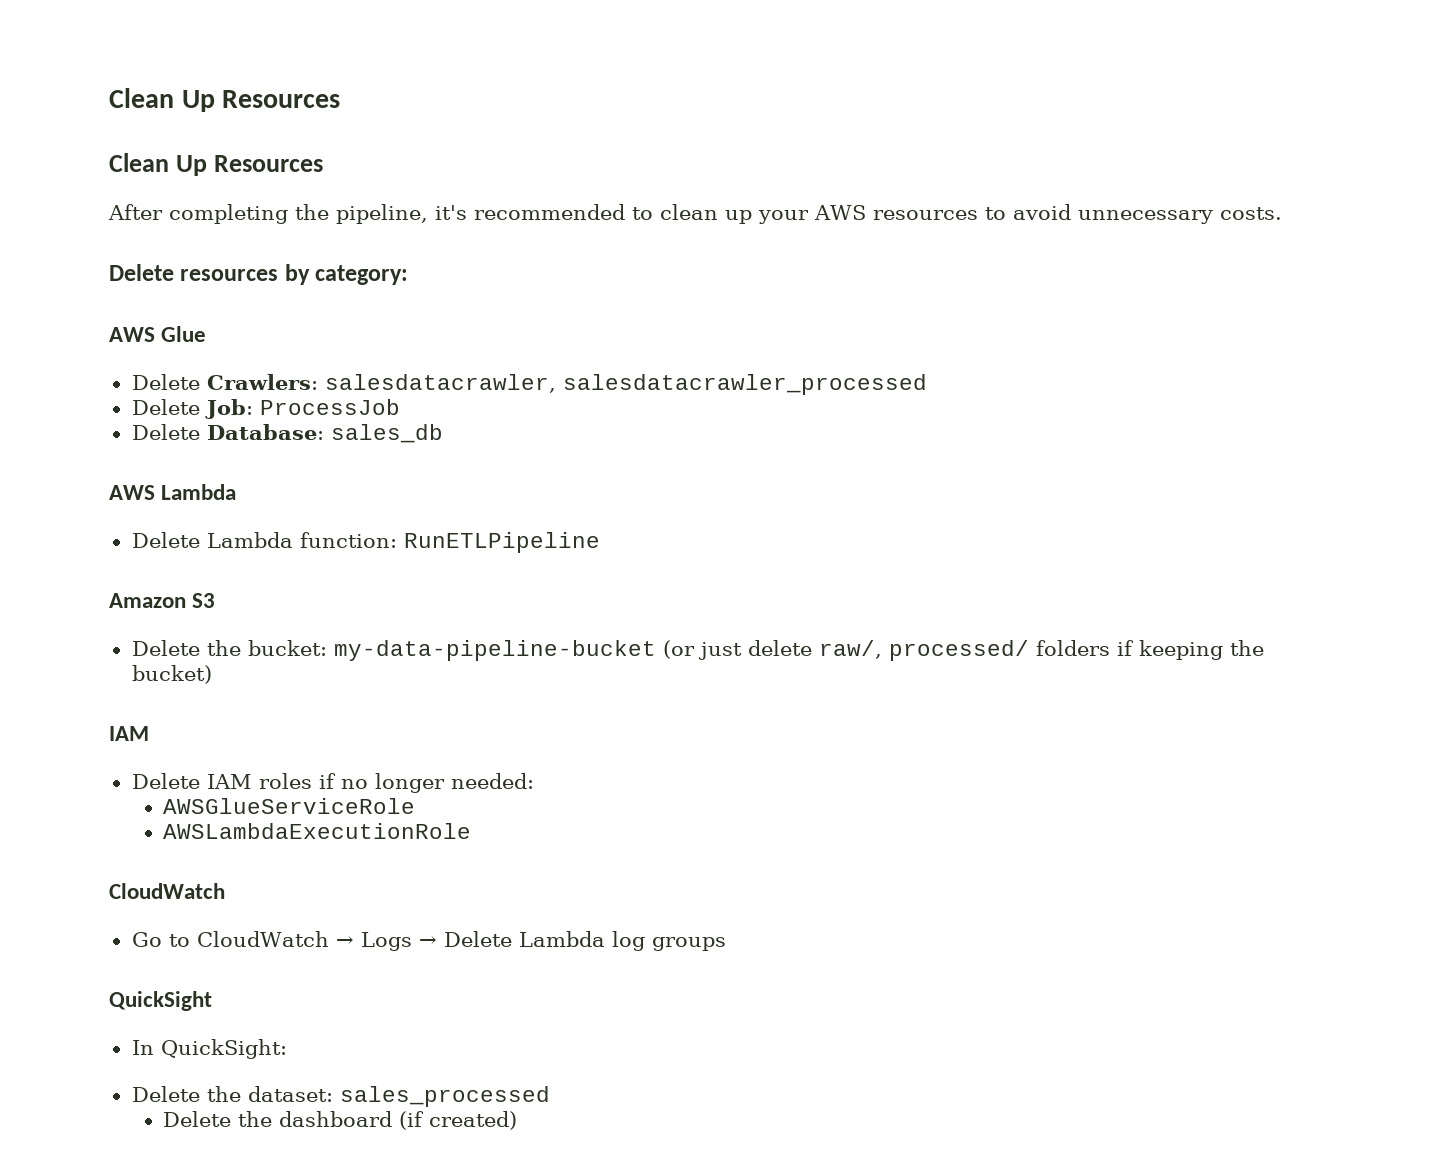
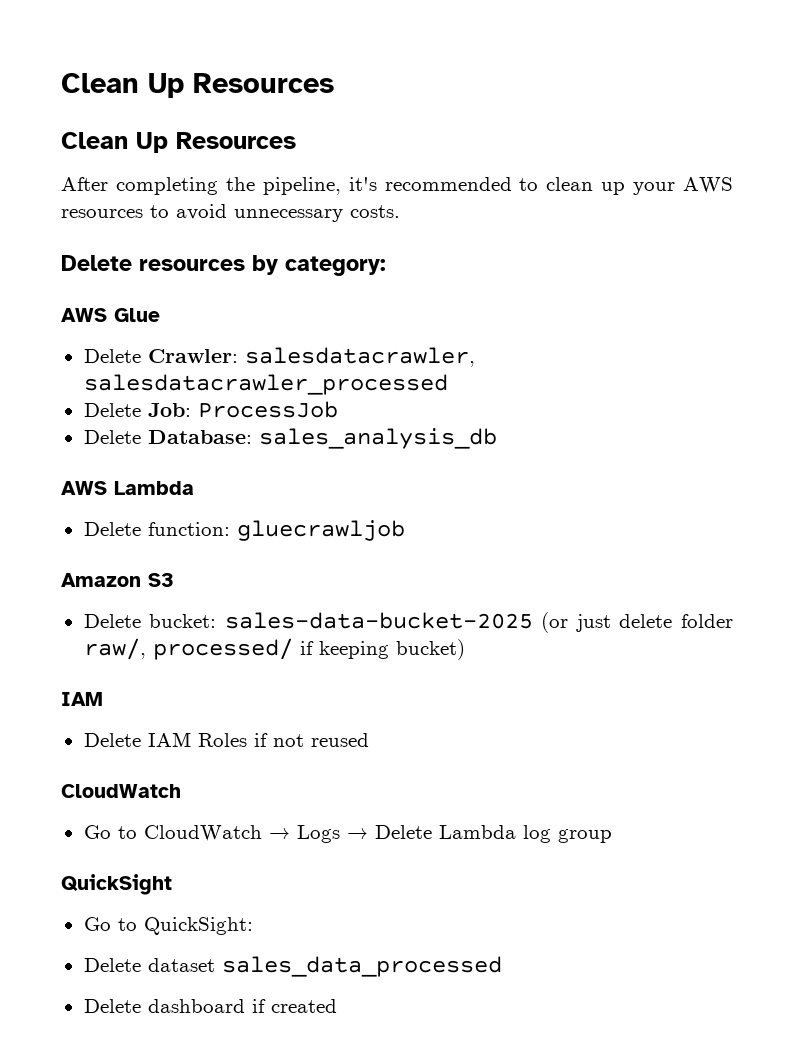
[206,374,318,390] Crawlers: -> [147,349,238,363] Crawler:
[330,424,443,443] sales_db -> [258,428,497,449] sales_analysis_db
[206,532,600,553] Lambda function: RunETLPipeline -> [147,520,405,541] function: gluecrawljob
[206,640,656,661] the bucket: my-data-pipeline-bucket -> [149,612,533,629] bucket: sales-data-bucket-2025
(812, 648) none -> [681,614,734,628] folder
[1035,640,1110,656] folders -> (293, 649) none
[1229,640,1264,656] the -> (389, 650) none
[258,773,534,793] [163,798,416,814] [163,823,472,839] roles if no longer needed: // AWSGlueServiceRole // AWSLambdaExecutionRole -> [197,733,369,747] Roles if not reused
[651,937,726,951] groups -> [557,829,612,843] group
[131,1040,154,1055] In -> [83,917,137,931] Go to
[206,1086,550,1107] [163,1111,518,1130] the dataset: sales_processed // Delete the dashboard (if created) -> [147,956,502,977] [83,999,337,1013] dataset sales_data_processed // Delete dashboard if created

